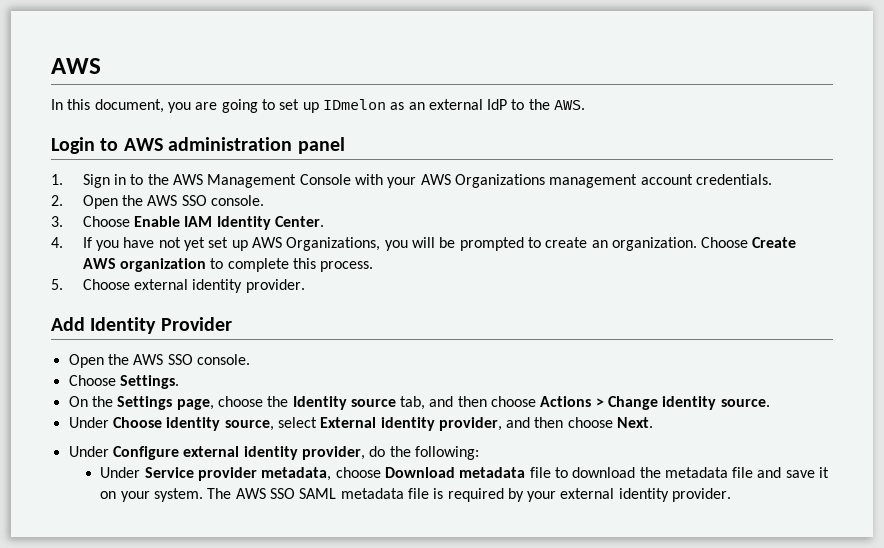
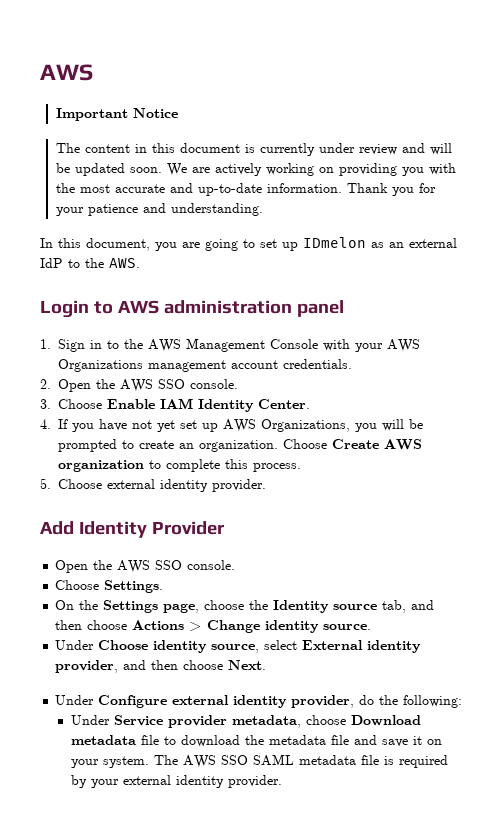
[51,58,101,74] AWS -> [40,64,93,81] [55,108,178,121] [55,143,452,156] [55,163,456,176] [55,183,436,196] [55,203,263,216] AWS // Important Notice // The content in this document is currently under review and will be updated soon. We are actively working on providing you with the most accurate and up-to-date information. Thank you for your patience and understanding.

